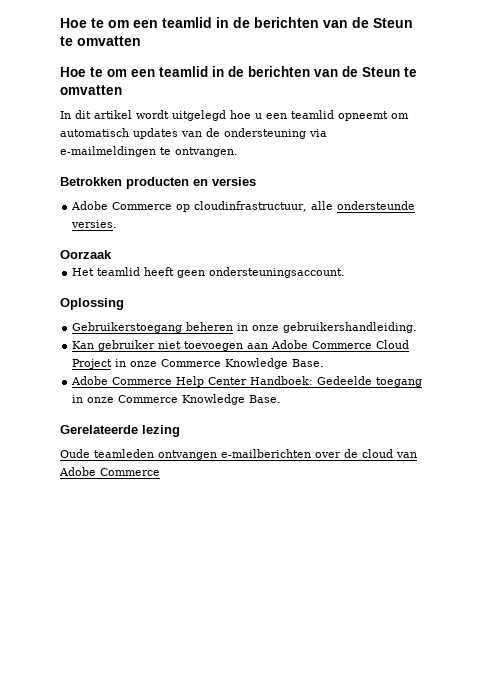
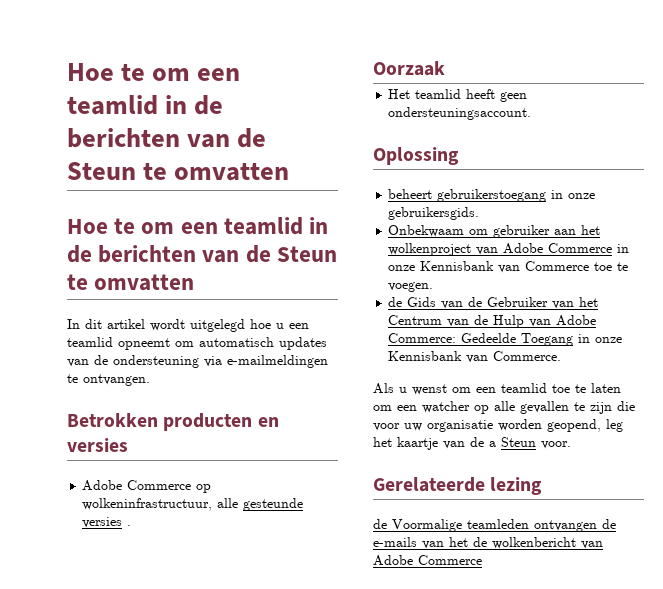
[194,201,416,212] [71,220,118,228] cloudinfrastructuur, alle ondersteunde versies. -> [82,498,304,511] [82,517,132,528] wolkeninfrastructuur, alle gesteunde versies .
[72,322,418,333] [72,340,410,351] [72,358,325,369] [71,376,423,387] [72,394,282,405] [60,425,180,437] [60,449,393,460] Gebruikerstoegang beheren in onze gebruikershandleiding. // Kan gebruiker niet toevoegen aan Adobe Commerce Cloud Project in onze Commerce Knowledge Base. // Adobe Commerce Help Center Handboek: Gedeelde toegang in onze Commerce Knowledge Base. // Gerelateerde lezing // Oude teamleden ontvangen e-mailberichten over de cloud -> [388,189,596,202] [388,207,480,220] [388,225,601,238] [388,243,630,256] [388,261,629,273] [388,282,434,292] [388,297,599,309] [388,315,597,328] [388,333,623,346] [388,351,562,363] [373,383,621,395] [373,401,635,414] [373,419,623,432] [373,437,571,450] [373,477,543,495] [373,519,616,532] [373,537,576,549] beheert gebruikerstoegang in onze gebruikersgids. // Onbekwaam om gebruiker aan het wolkenproject van Adobe Commerce in onze Kennisbank van Commerce toe te voegen. // de Gids van de Gebruiker van het Centrum van de Hulp van Adobe Commerce: Gedeelde Toegang in onze Kennisbank van Commerce. // Als u wenst om een teamlid toe te laten om een watcher op alle gevallen te zijn die voor uw organisatie worden geopend, leg het kaartje van de a Steun voor. // Gerelateerde lezing // de Voormalige teamleden ontvangen de e-mails van het de wolkenbericht

